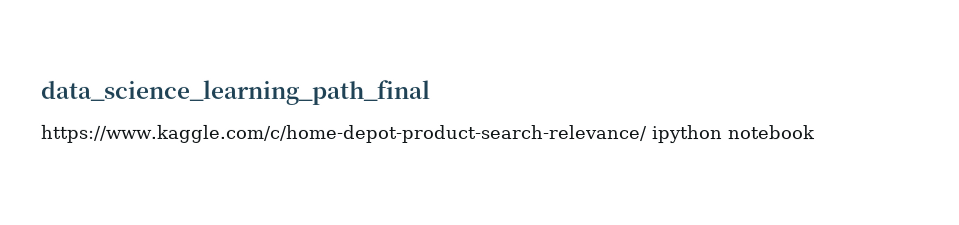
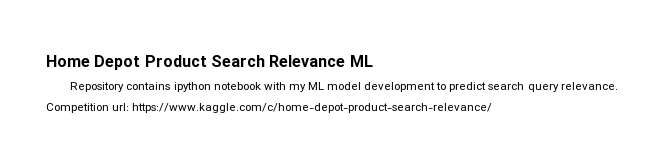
[41,79,431,105] [40,124,815,144] data_science_learning_path_final // https://www.kaggle.com/c/home-depot-product-search-relevance/ ipython notebook -> [46,55,373,70] [70,82,618,92] [46,103,493,113] Home Depot Product Search Relevance ML // Repository contains ipython notebook with my ML model development to predict search query relevance. // Competition url: https://www.kaggle.com/c/home-depot-product-search-relevance/

